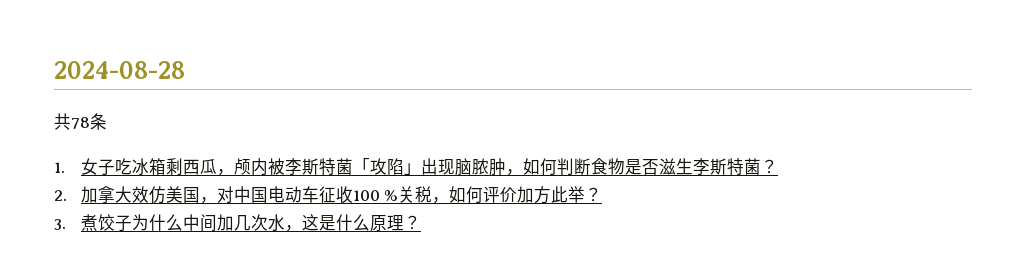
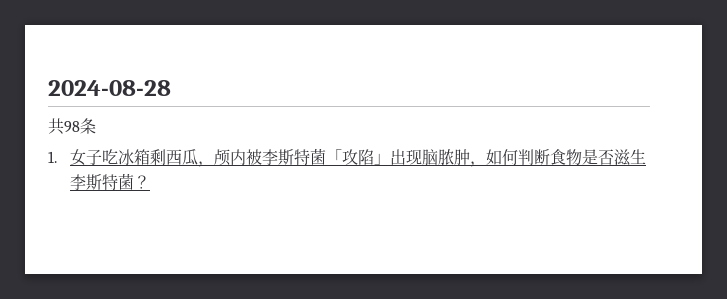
[71,117,90,129] 78 -> [64,121,80,133] 98
[54,186,603,204] [54,214,421,232] // 2.加拿大效仿美国，对中国电动车征收100 %关税，如何评价加方此举？ // 3.煮饺子为什么中间加几次水，这是什么原理？ -> (150, 182) none

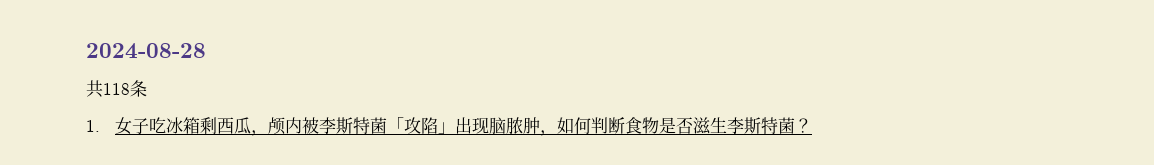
[64,121,80,133] 98 -> [103,83,130,95] 118

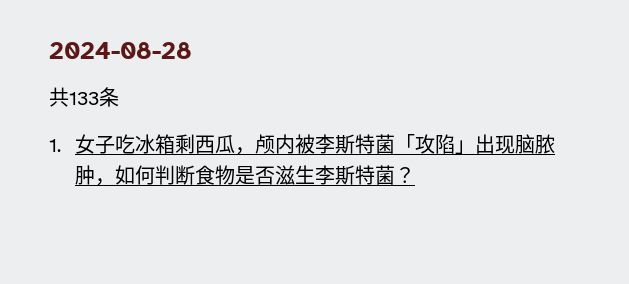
[103,83,130,95] 118 -> [69,92,99,105] 133

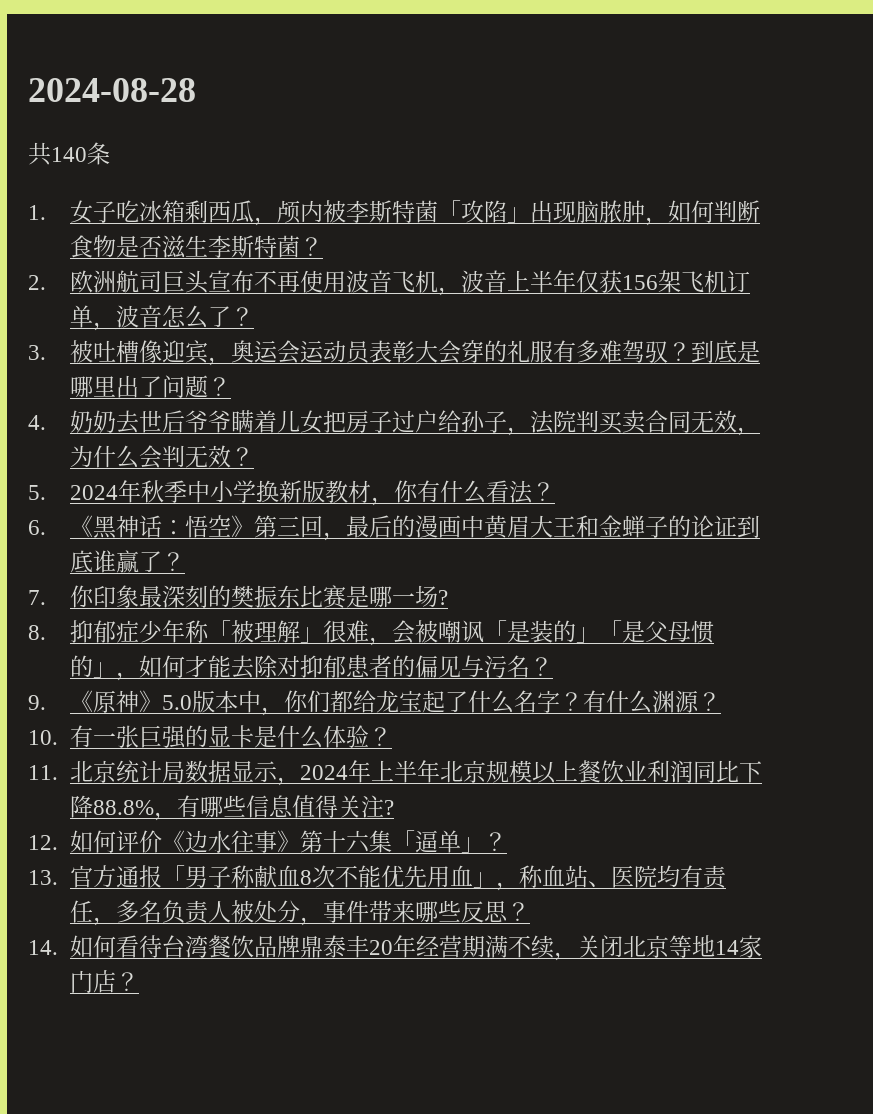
[69,92,99,105] 133 -> [51,147,87,162] 140
(415, 175) none -> [28,270,750,296] [69,305,254,331] [28,340,760,366] [69,375,231,398] [28,410,760,436] [69,445,254,469] [28,480,555,506] [28,515,760,541] [69,550,185,573] [28,585,448,609] [28,620,714,646] [69,655,553,681] [28,690,721,716] [28,725,392,749] [28,760,762,786] [69,795,394,821] [28,830,507,853] [28,865,728,891] [69,900,530,926] [28,935,762,961] [69,970,139,993] // 2.欧洲航司巨头宣布不再使用波音飞机，波音上半年仅获156架飞机订单，波音怎么了？ // 3.被吐槽像迎宾，奥运会运动员表彰大会穿的礼服有多难驾驭？到底是哪里出了问题？ // 4.奶奶去世后爷爷瞒着儿女把房子过户给孙子，法院判买卖合同无效，为什么会判无效？ // 5. 2024年秋季中小学换新版教材，你有什么看法？ // 6.《黑神话：悟空》第三回，最后的漫画中黄眉大王和金蝉子的论证到底谁赢了？ // 7.你印象最深刻的樊振东比赛是哪一场? // 8.抑郁症少年称「被理解」很难，会被嘲讽「是装的」「是父母惯的」，如何才能去除对抑郁患者的偏见与污名？ // 9.《原神》5.0版本中，你们都给龙宝起了什么名字？有什么渊源？ // 10.有一张巨强的显卡是什么体验？ // 11.北京统计局数据显示，2024年上半年北京规模以上餐饮业利润同比下降88.8%，有哪些信息值得关注? // 12.如何评价《边水往事》第十六集「逼单」？ // 13.官方通报「男子称献血8次不能优先用血」，称血站、医院均有责任，多名负责人被处分，事件带来哪些反思？ // 14.如何看待台湾餐饮品牌鼎泰丰20年经营期满不续，关闭北京等地14家门店？

